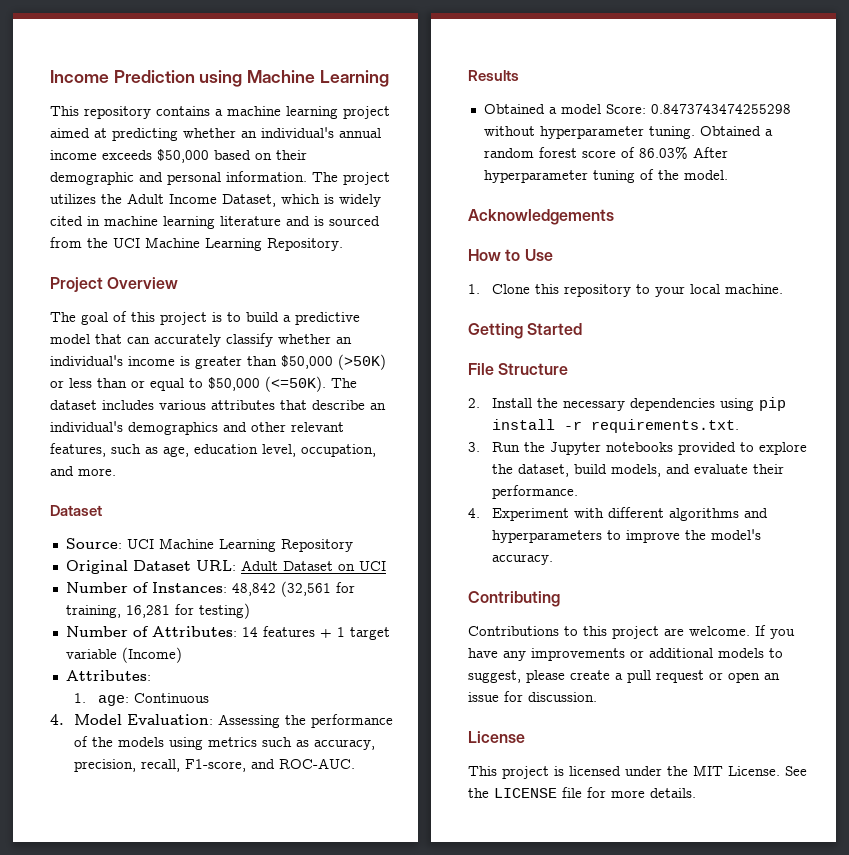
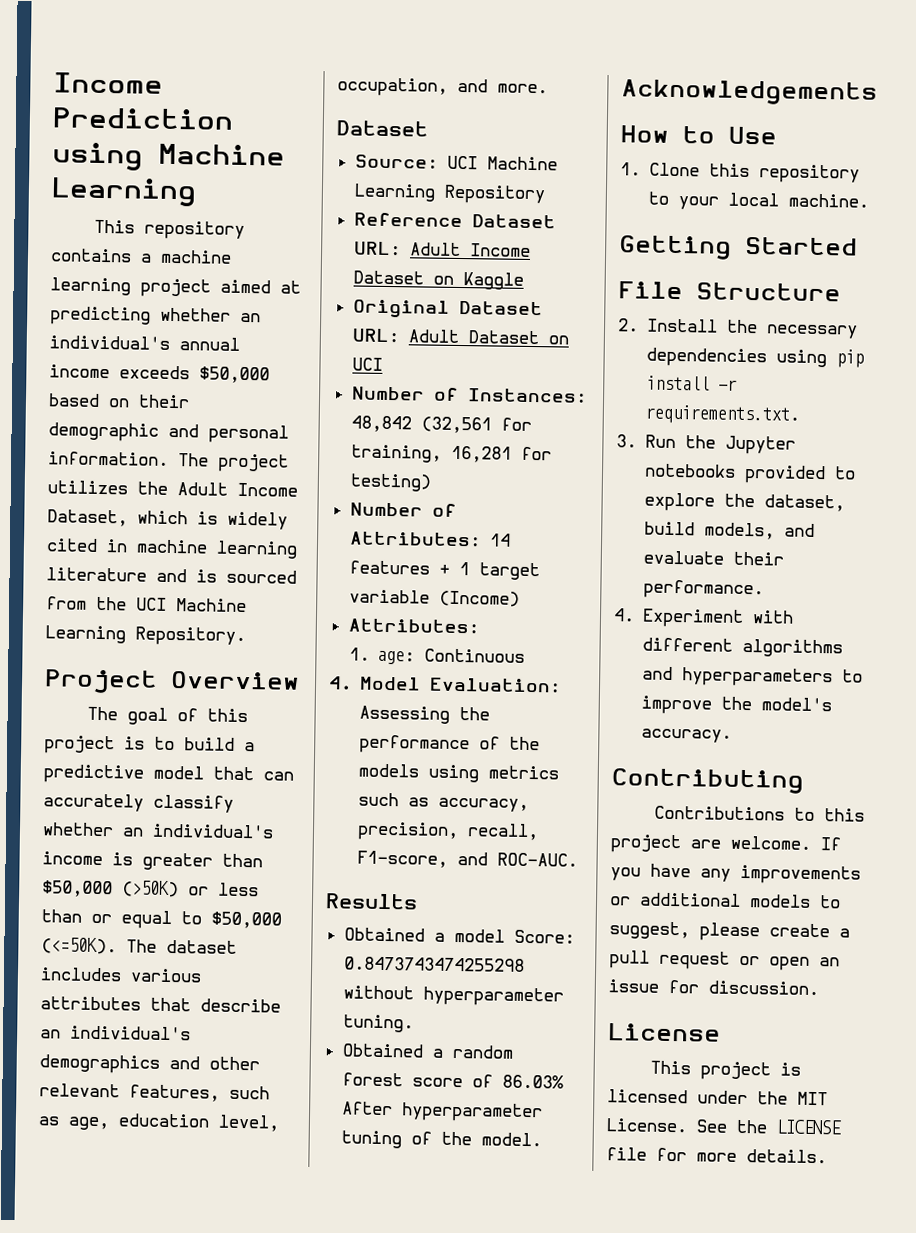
(353, 545) none -> [353,212,556,229] [353,241,531,257] [352,270,524,290] // Reference Dataset URL: Adult Income Dataset on Kaggle
(695, 132) none -> (414, 1023) //

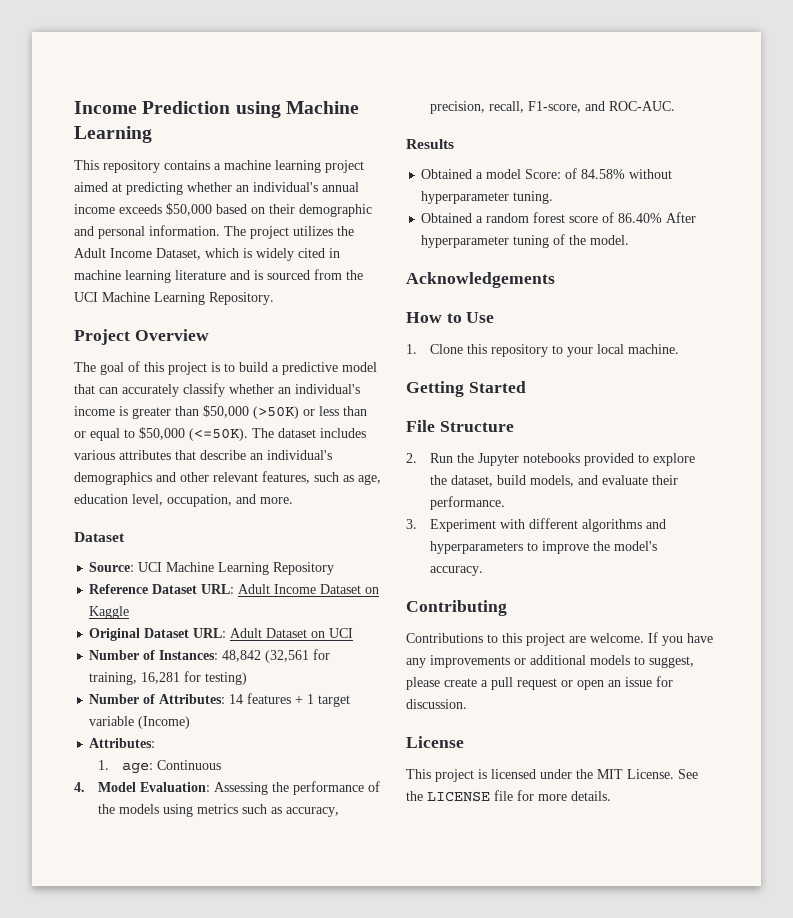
[343,956,525,972] 0.8473743474255298 -> [565,168,626,179] of 84.58%
[501,1074,564,1089] 86.03% -> [618,213,663,223] 86.40%
[645,318,858,339] [645,347,864,368] [645,375,737,391] [644,404,800,425] [616,434,637,448] Install the necessary dependencies using pip install -r requirements.txt. // 3. -> (417, 458) none
[613,608,635,622] 4. -> [406,519,417,529] 3.

